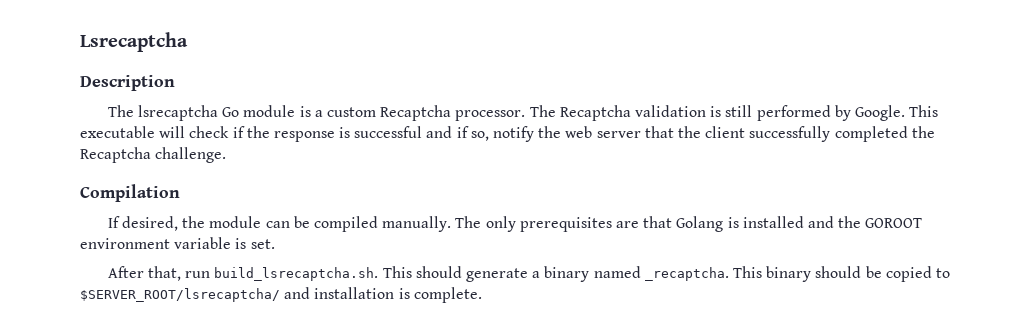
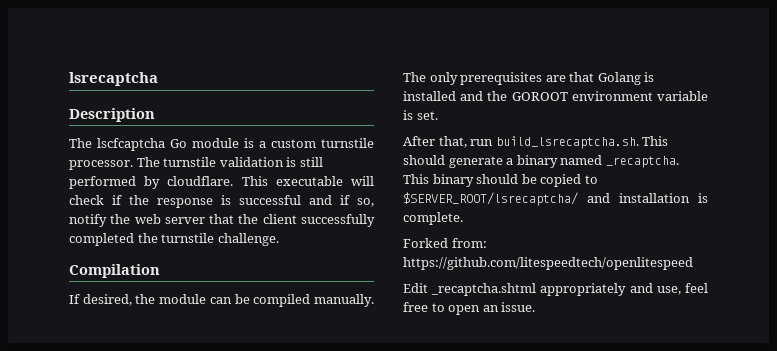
[80,32,188,52] Lsrecaptcha -> [69,72,158,86] lsrecaptcha
[138,105,219,121] lsrecaptcha -> [97,138,165,151] lscfcaptcha
[380,105,452,121] Recaptcha -> [321,138,374,148] turnstile
[559,105,631,121] Recaptcha -> [163,157,217,167] turnstile
[854,105,905,121] Google. -> [167,176,234,186] cloudflare.
[80,147,151,163] Recaptcha -> [161,233,215,243] turnstile
(482, 295) none -> [403,238,487,248] [403,257,693,270] [403,283,708,296] [403,302,536,315] // Forked from: https://github.com/litespeedtech/openlitespeed // Edit _recaptcha.shtml appropriately and use, feel free to open an issue.

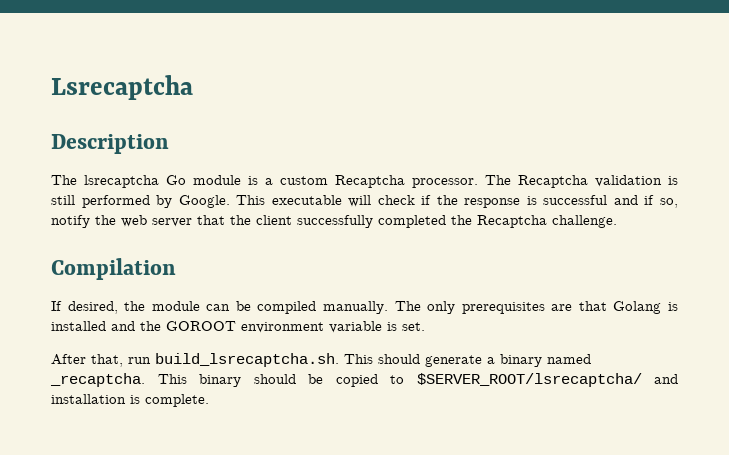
[69,72,158,86] lsrecaptcha -> [51,75,193,100] Lsrecaptcha
[97,138,165,151] lscfcaptcha -> [84,175,159,188] lsrecaptcha
[321,138,374,148] turnstile -> [335,175,405,188] Recaptcha
[163,157,217,167] turnstile -> [518,175,588,188] Recaptcha
[167,176,234,186] cloudflare. -> [178,195,230,208] Google.
[161,233,215,243] turnstile -> [477,215,547,228] Recaptcha
[403,238,487,248] [403,257,693,270] [403,283,708,296] [403,302,536,315] // Forked from: https://github.com/litespeedtech/openlitespeed // Edit _recaptcha.shtml appropriately and use, feel free to open an issue. -> (209, 400) none

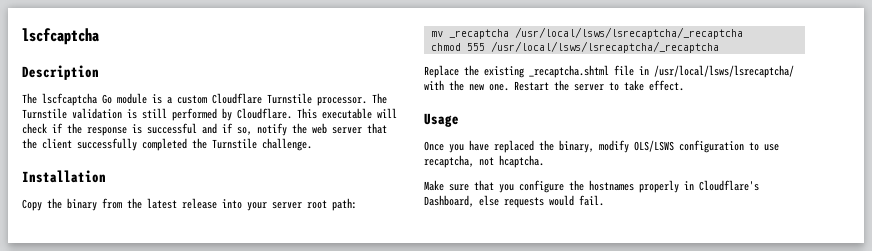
[51,75,193,100] Lsrecaptcha -> [22,28,100,45] lscfcaptcha
[84,175,159,188] lsrecaptcha -> [42,93,97,106] lscfcaptcha
[335,175,405,188] Recaptcha -> [212,93,312,104] Cloudflare Turnstile
[518,175,588,188] Recaptcha -> [22,108,67,119] Turnstile
[178,195,230,208] Google. -> [237,108,292,119] Cloudflare.
[477,215,547,228] Recaptcha -> [212,138,257,149] Turnstile
[51,258,176,280] [51,301,678,314] [51,321,425,333] [51,353,591,367] [50,373,678,387] [51,394,209,407] Compilation // If desired, the module can be compiled manually. The only prerequisites are that Golang is installed and the GOROOT environment variable is set. // After that, run build_lsrecaptcha.sh. This should generate a binary named _recaptcha. This binary should be copied to $SERVER_ROOT/lsrecaptcha/ and installation is complete. -> [22,170,106,183] [22,198,357,211] [430,27,743,39] [430,41,719,53] [424,65,794,78] [424,80,684,91] [424,113,459,127] [424,140,779,153] [424,155,544,168] [424,180,759,193] [424,195,604,208] Installation // Copy the binary from the latest release into your server root path: // mv _recaptcha /usr/local/lsws/lsrecaptcha/_recaptcha // chmod 555 /usr/local/lsws/lsrecaptcha/_recaptcha // Replace the existing _recaptcha.shtml file in /usr/local/lsws/lsrecaptcha/ with the new one. Restart the server to take effect. // Usage // Once you have replaced the binary, modify OLS/LSWS configuration to use recaptcha, not hcaptcha. // Make sure that you configure the hostnames properly in Cloudflare's Dashboard, else requests would fail.

